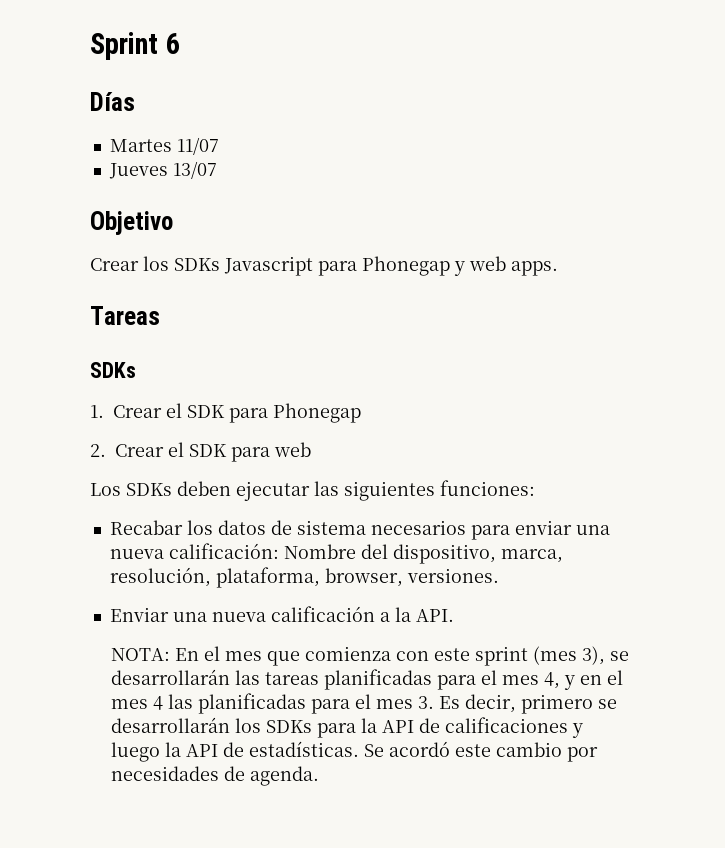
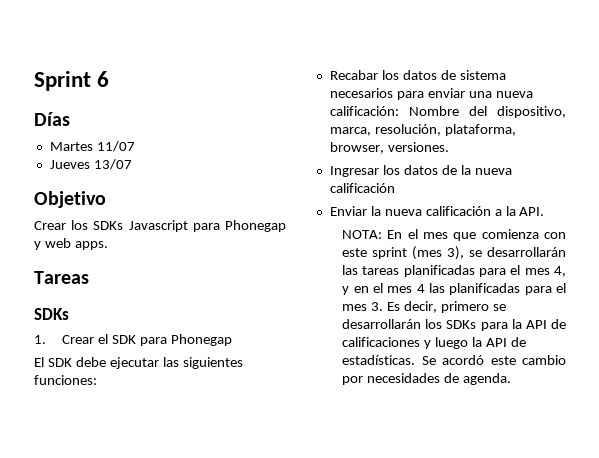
[90,442,311,462] [90,481,231,496] 2. Crear el SDK para web // Los SDKs deben -> [34,357,106,367] El SDK debe
(499, 575) none -> [329,165,512,177] [329,183,395,193] // Ingresar los datos de la nueva calificación
[172,612,207,622] una -> [370,206,381,216] la

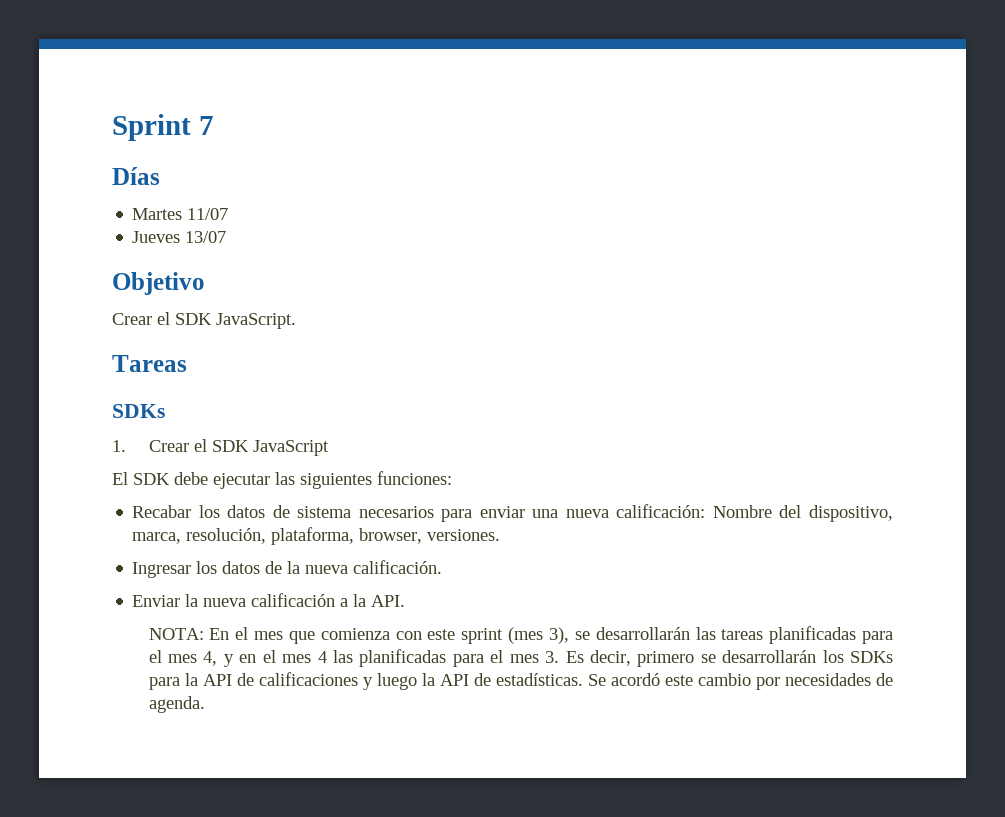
[97,71,110,87] 6 -> [198,116,214,135] 7
[71,220,286,232] [34,238,108,250] los SDKs Javascript para Phonegap y web apps. -> [157,312,296,329] el SDK JavaScript.
[139,334,232,346] para Phonegap -> [252,440,329,456] JavaScript
[329,183,395,193] calificación -> [353,560,443,574] calificación.

